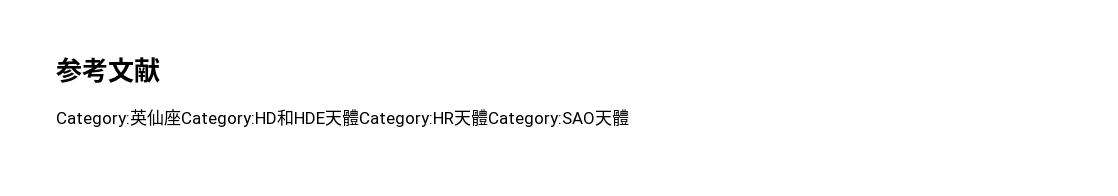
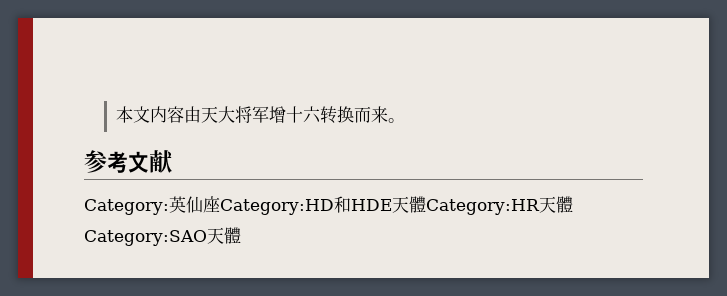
(56, 70) none -> [115,106,405,124] 本文内容由天大将军增十六转换而来。 //

